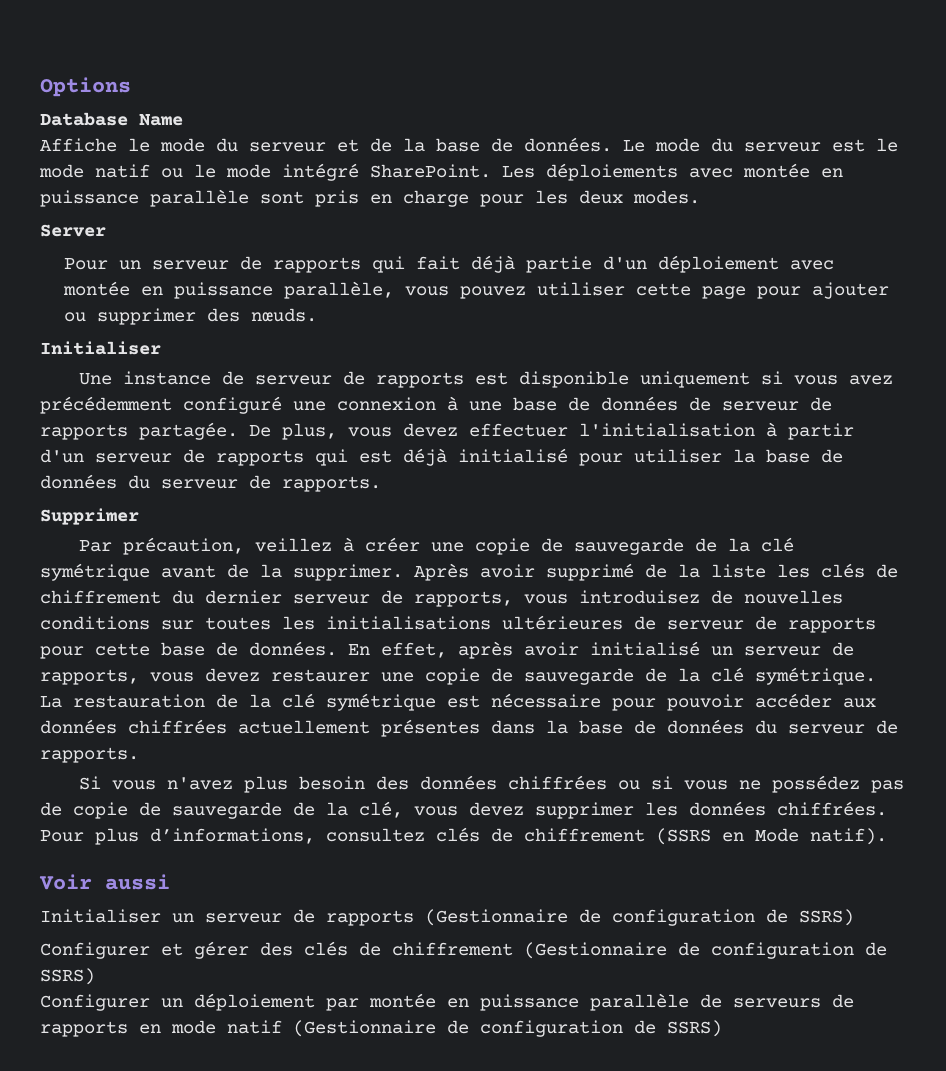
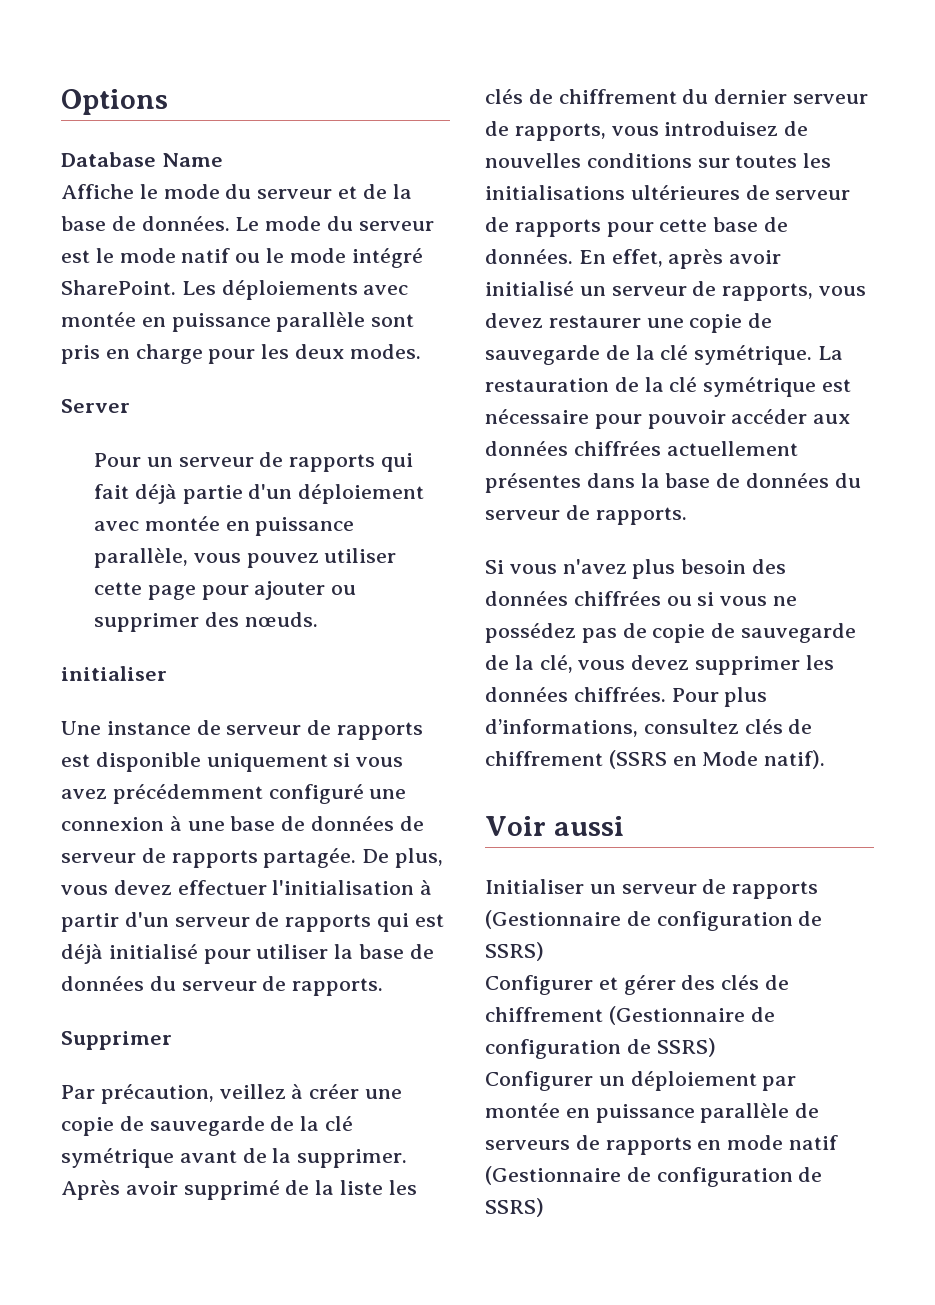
[40,341,161,355] Initialiser -> [61,666,167,681] initialiser

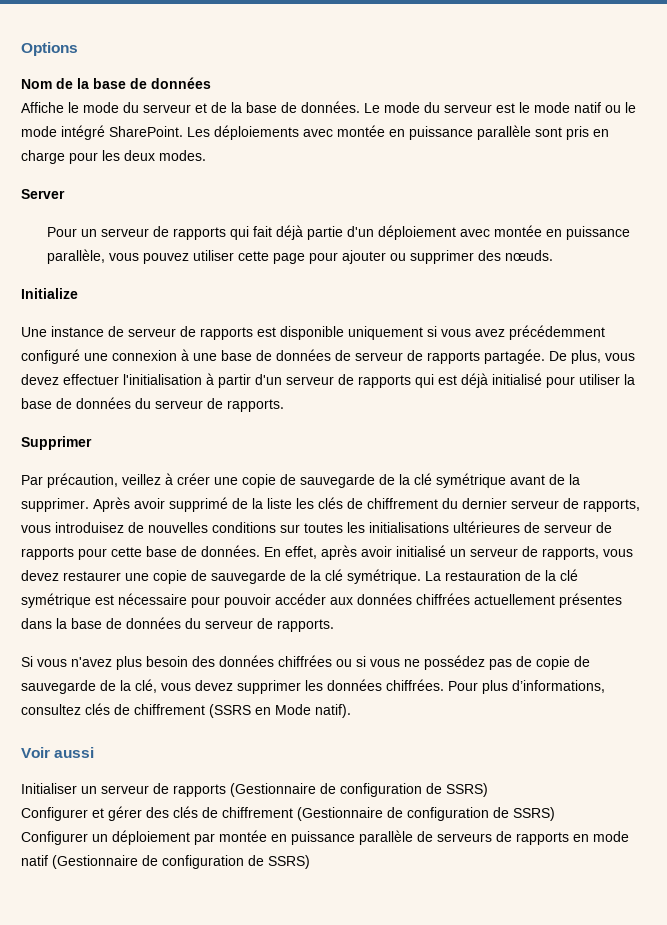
[61,152,223,167] Database Name -> [21,77,211,89] Nom de la base de données
[61,666,167,681] initialiser -> [21,288,78,299] Initialize

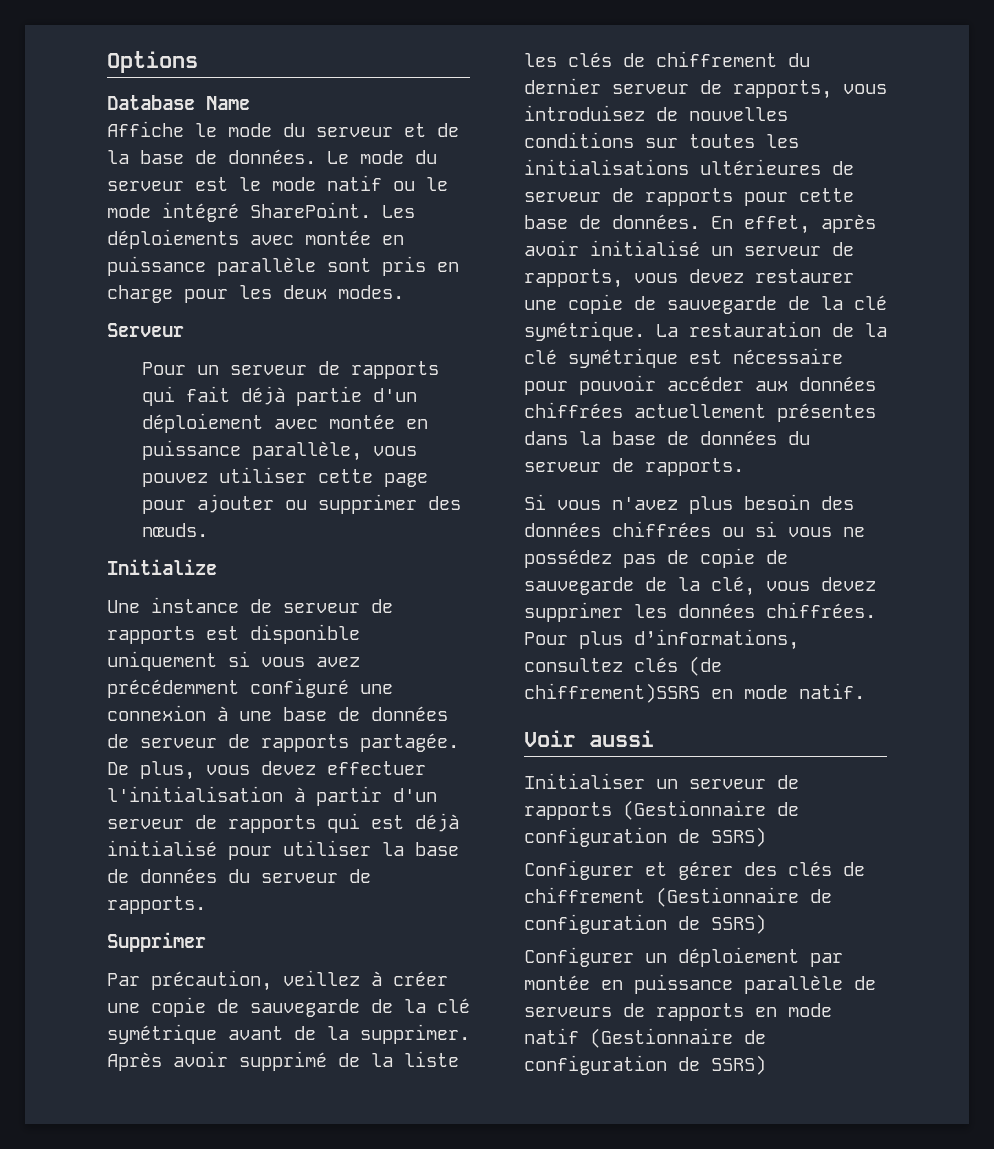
[21,77,211,89] Nom de la base de données -> [107,95,250,110] Database Name
[21,189,65,199] Server -> [107,323,184,337] Serveur
[114,704,351,718] de chiffrement (SSRS en Mode natif). -> [689,656,722,676] [524,683,865,703] (de chiffrement)SSRS en mode natif.

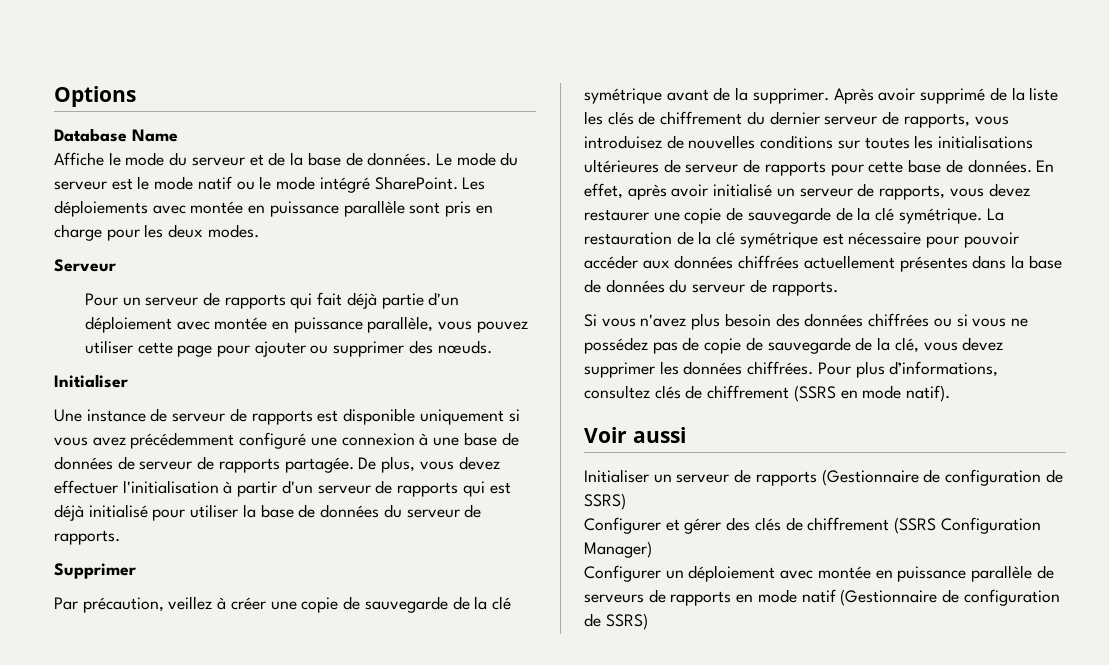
[107,559,217,575] Initialize -> [54,374,128,388] Initialiser
[689,656,722,676] [524,683,865,703] (de chiffrement)SSRS en mode natif. -> [685,385,951,402] de chiffrement (SSRS en mode natif).
[656,887,832,907] [524,914,766,934] (Gestionnaire de configuration de SSRS) -> [894,517,1041,534] [584,541,652,558] (SSRS Configuration Manager)
[810,953,843,967] par -> [780,570,814,579] avec

